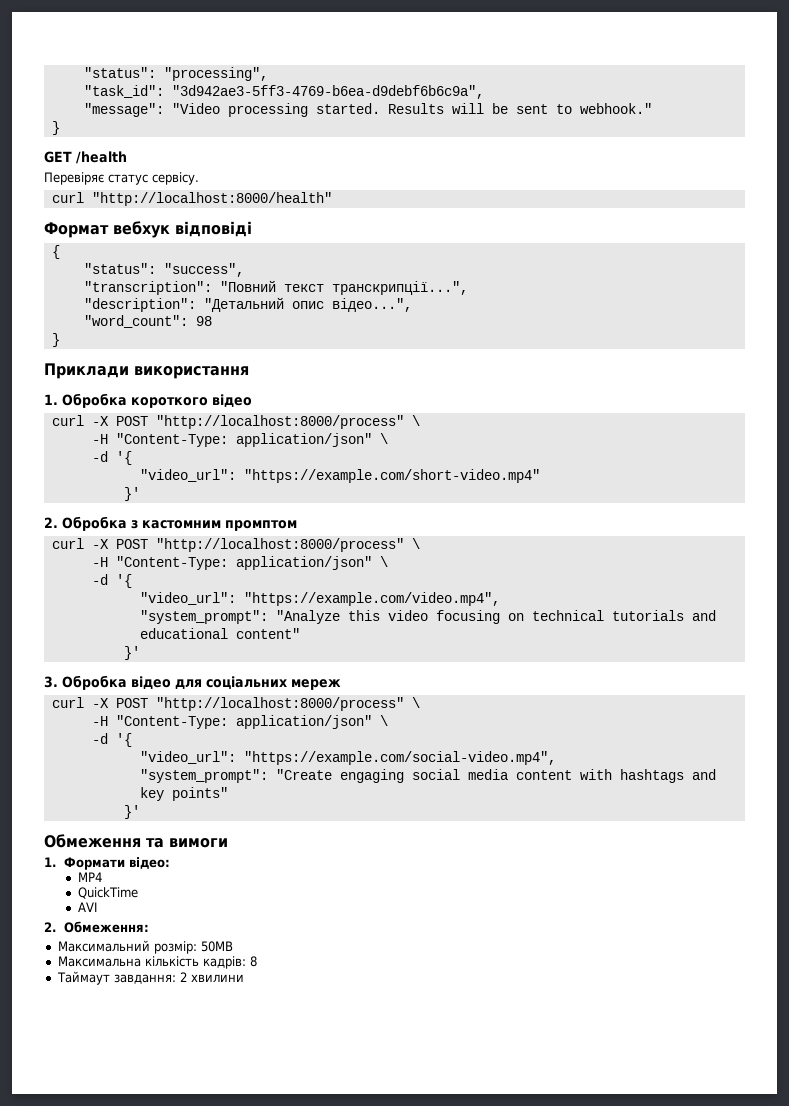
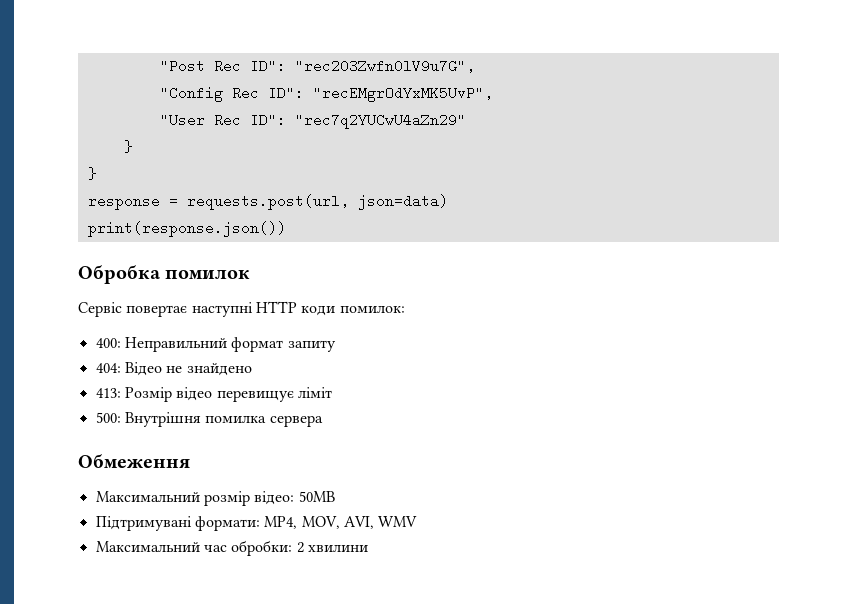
[83,67,268,81] [83,85,484,99] [83,103,652,117] [51,121,60,135] [44,151,127,164] [44,172,199,185] [51,192,332,206] [44,221,252,238] [51,245,60,259] [83,263,244,277] [83,280,468,295] [83,297,412,312] [83,315,212,328] [51,333,60,347] [44,363,249,379] [44,393,252,408] [51,415,420,429] [91,433,388,447] [91,451,132,465] [139,469,540,483] [123,487,140,501] [44,516,297,531] [51,538,420,552] [91,556,388,570] [91,574,132,588] [139,592,500,606] [139,610,716,624] [139,628,300,639] [123,646,140,660] [44,675,341,690] [51,697,420,711] [91,715,388,729] [91,733,132,747] [139,751,556,765] [139,769,716,783] [139,787,228,801] [123,805,140,819] [44,834,228,848] [44,857,170,870] [77,872,102,882] [77,887,138,899] [77,902,97,912] [44,921,149,933] [57,940,197,954] "status": "processing", // "task_id": "3d942ae3-5ff3-4769-b6ea-d9debf6b6c9a", // "message": "Video processing started. Results will be sent to webhook." // } // GET /health // Перевіряє статус сервісу. // curl "http://localhost:8000/health" // Формат вебхук відповіді // { // "status": "success", // "transcription": "Повний текст транскрипції...", // "description": "Детальний опис відео...", // "word_count": 98 // } // Приклади використання // 1. Обробка короткого відео // curl -X POST "http://localhost:8000/process" \ // -H "Content-Type: application/json" \ // -d '{ // "video_url": "https://example.com/short-video.mp4" // }' // 2. Обробка з кастомним промптом // curl -X POST "http://localhost:8000/process" \ // -H "Content-Type: application/json" \ // -d '{ // "video_url": "https://example.com/video.mp4", // "system_prompt": "Analyze this video focusing on technical tutorials and educational content" // }' // 3. Обробка відео для соціальних мереж // curl -X POST "http://localhost:8000/process" \ // -H "Content-Type: application/json" \ // -d '{ // "video_url": "https://example.com/social-video.mp4", // "system_prompt": "Create engaging social media content with hashtags and key points" // }' // Обмеження та вимоги // 1. Формати відео: // MP4 // QuickTime // AVI // 2. Обмеження: // Максимальний розмір: -> [159,59,475,73] [159,86,493,102] [159,113,466,129] [123,140,133,153] [87,167,97,180] [87,194,448,210] [87,221,286,237] [78,265,251,284] [78,301,405,317] [95,337,336,352] [95,362,252,376] [95,387,332,402] [95,412,323,427] [78,454,190,468] [95,491,295,506] "Post Rec ID": "rec203Zwfn0lV9u7G", // "Config Rec ID": "recEMgrOdYxMK5UvP", // "User Rec ID": "rec7q2YUCwU4aZn29" // } // } // response = requests.post(url, json=data) // print(response.json()) // Обробка помилок // Сервіс повертає наступні HTTP коди помилок: // 400: Неправильний формат запиту // 404: Відео не знайдено // 413: Розмір відео перевищує ліміт // 500: Внутрішня помилка сервера // Обмеження // Максимальний розмір відео:
[57,956,257,969] [56,971,176,985] Максимальна кількість кадрів: 8 // Таймаут завдання: -> [95,516,418,531] [95,540,293,556] Підтримувані формати: MP4, MOV, AVI, WMV // Максимальний час обробки:

